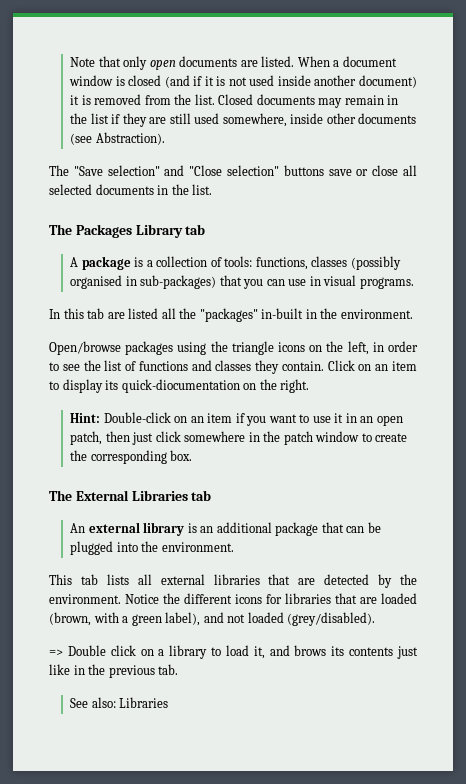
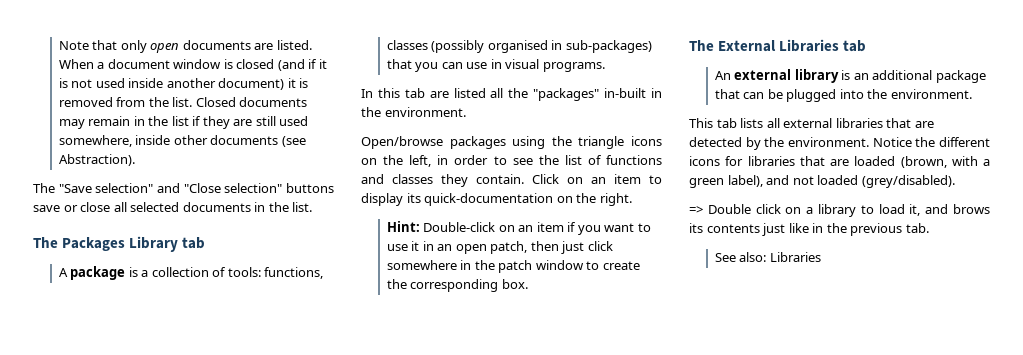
[121,379,240,393] quick-diocumentation -> [424,193,554,206] quick-documentation

